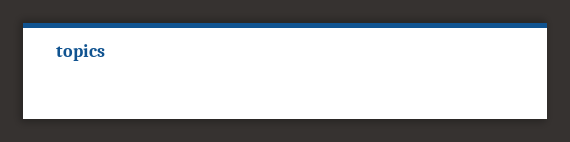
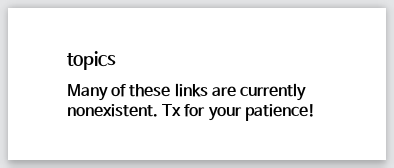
(105, 52) none -> [67,83,306,101] [67,104,315,121] // Many of these links are currently nonexistent. Tx for your patience!

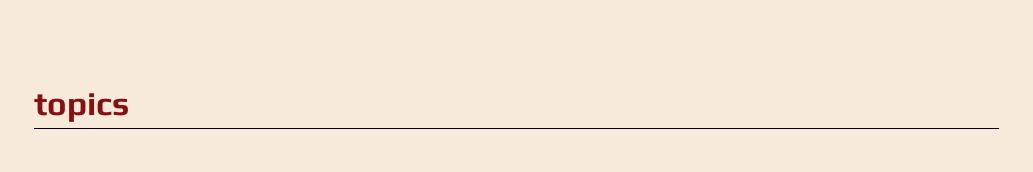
[67,83,306,101] [67,104,315,121] // Many of these links are currently nonexistent. Tx for your patience! -> (129, 107) none

